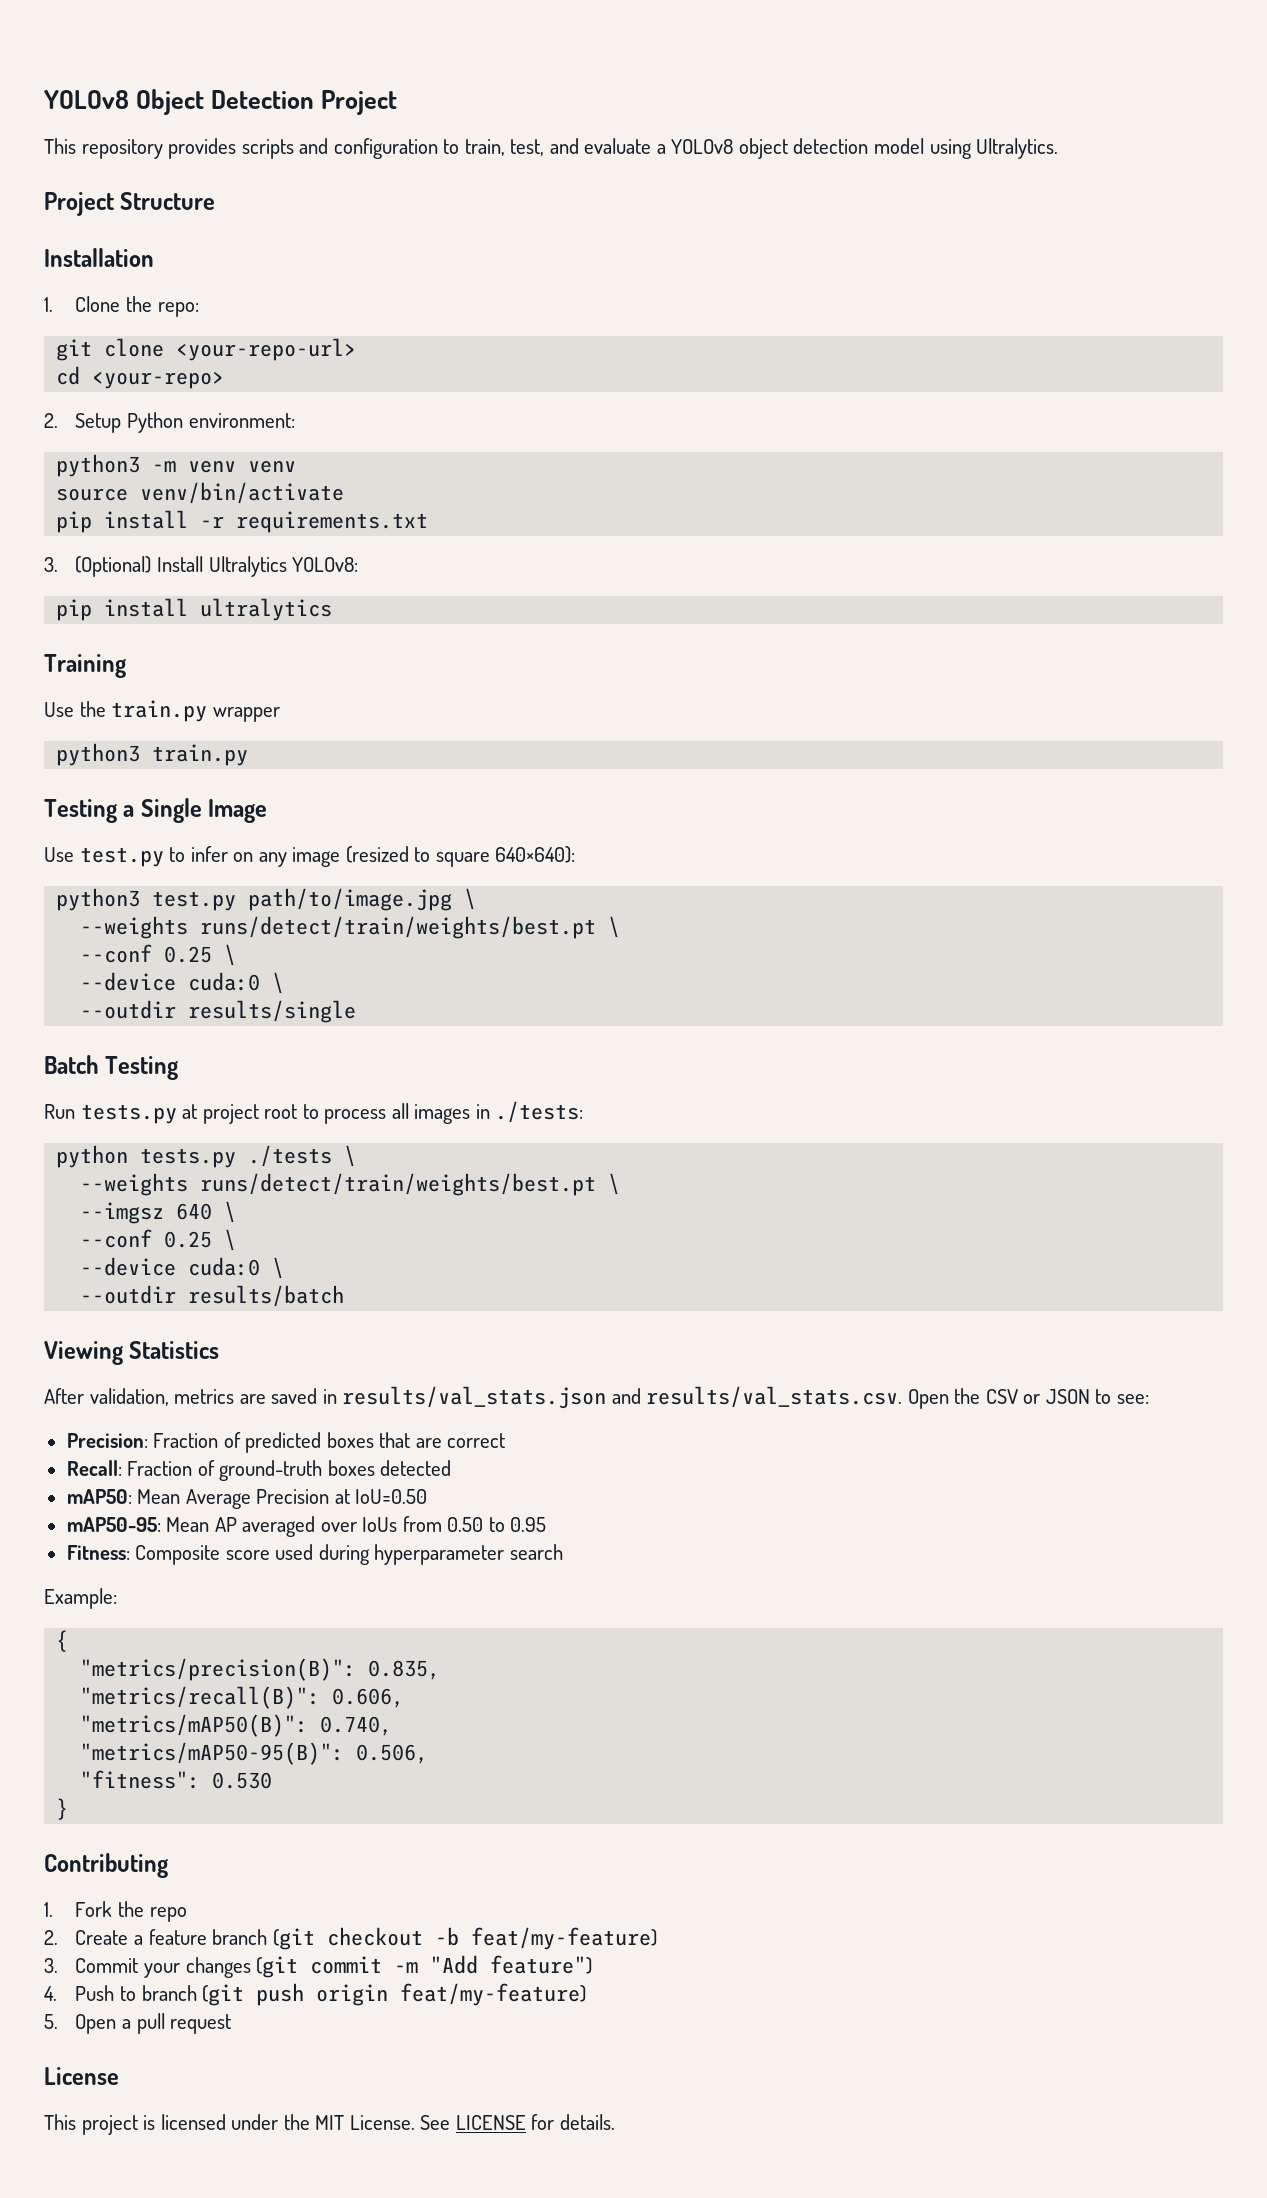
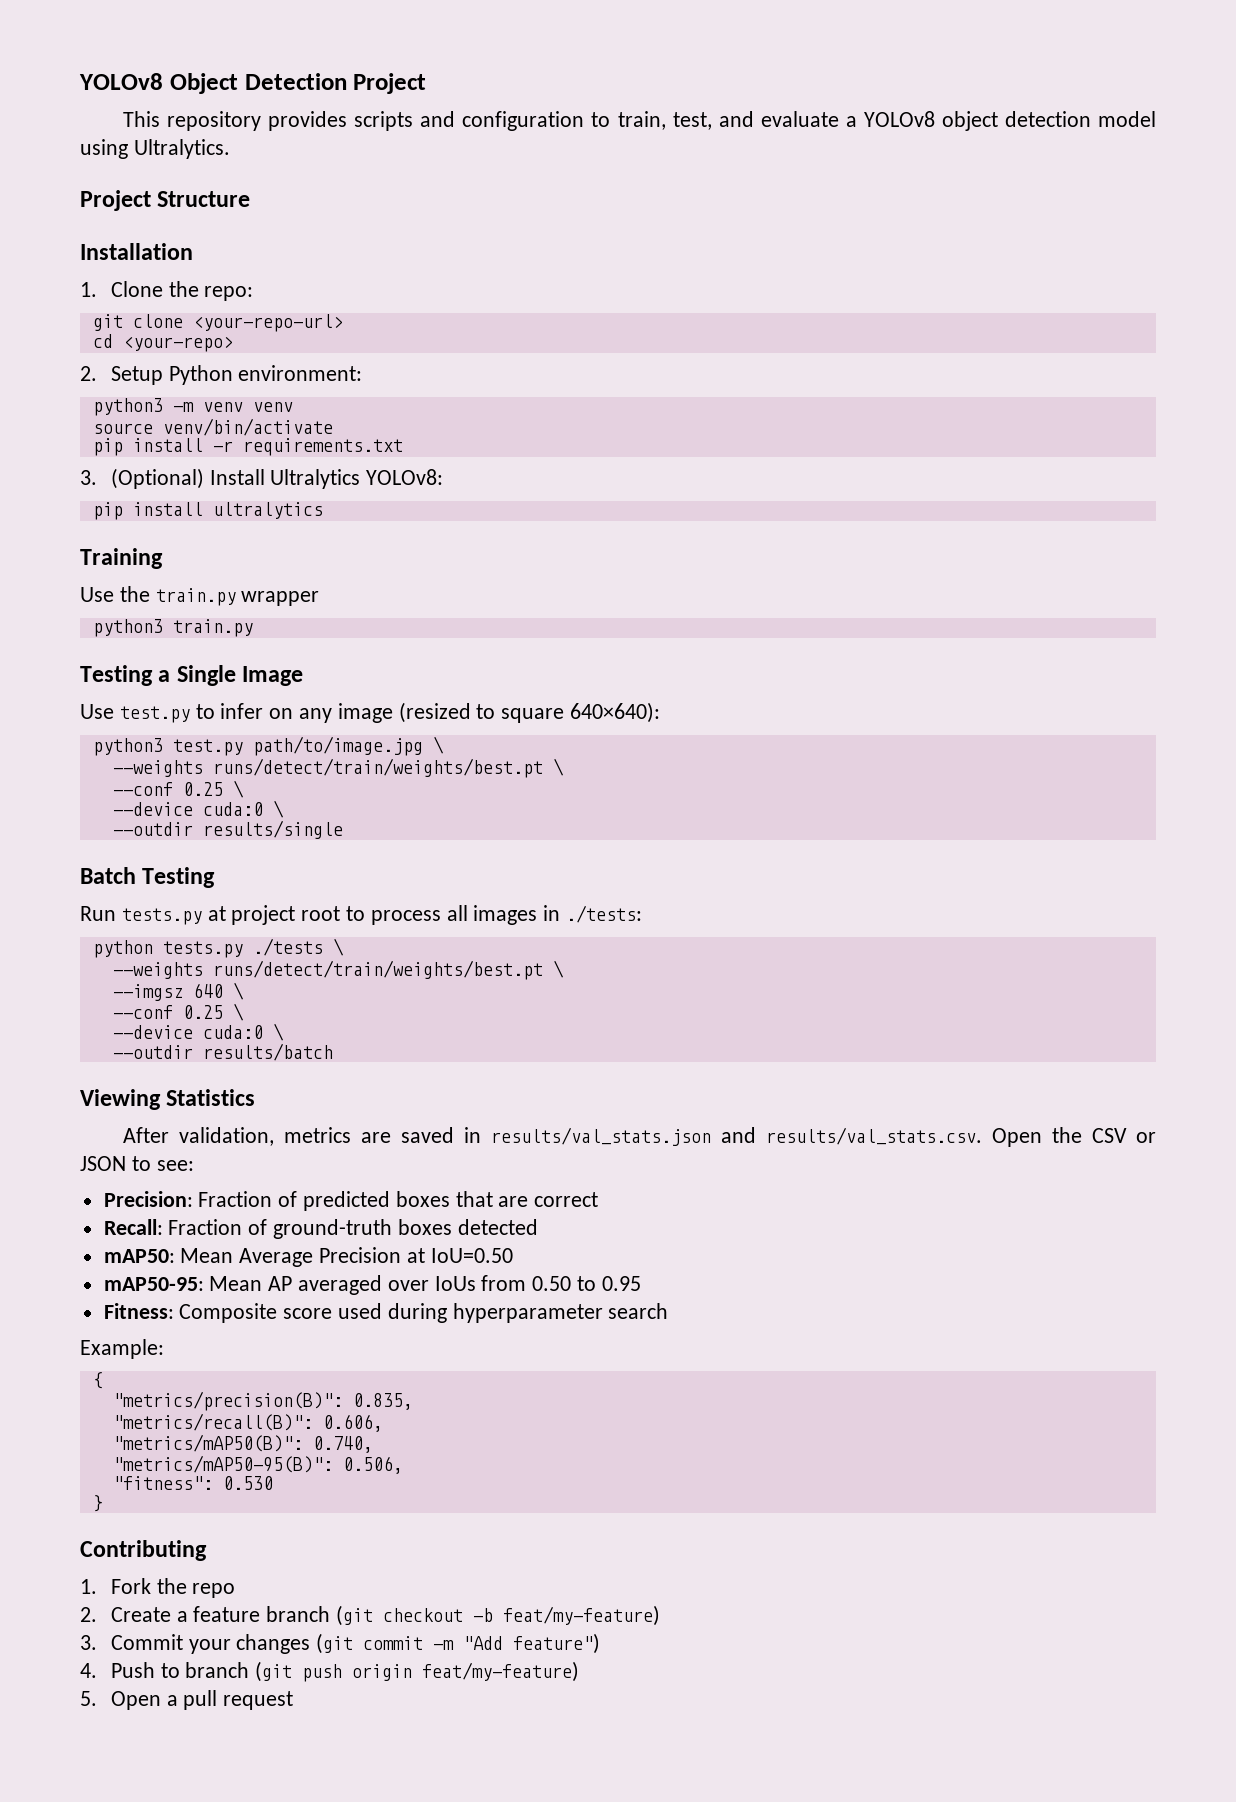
[44,2067,119,2085] [44,2114,615,2135] // License // This project is licensed under the MIT License. See LICENSE for details. -> (294, 1700) none

